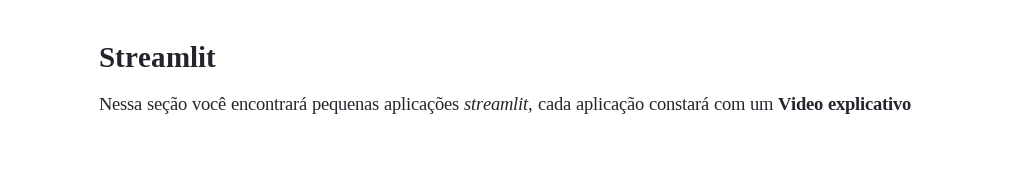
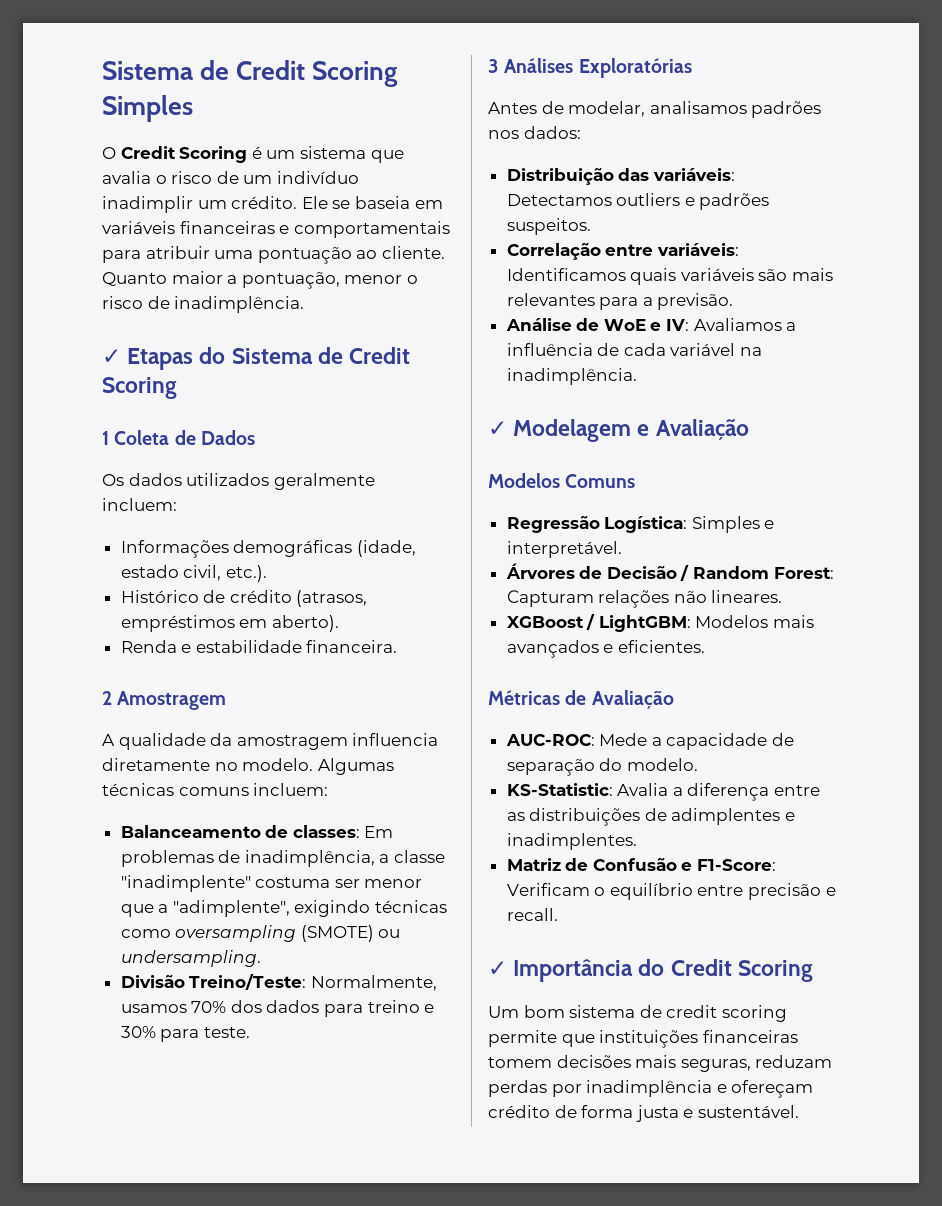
[99,46,216,67] [99,97,911,114] Streamlit // Nessa seção você encontrará pequenas aplicações streamlit, cada aplicação constará com um Video explicativo -> [102,60,399,87] [102,95,193,122] [102,146,404,163] [102,171,359,184] [102,196,443,213] [102,221,450,238] [102,246,445,264] [102,271,418,289] [102,296,305,313] [102,347,411,370] [102,377,177,399] [102,430,255,445] [102,473,375,490] [102,498,177,511] [120,540,416,558] [120,565,267,582] [120,590,368,607] [120,615,339,632] [120,640,398,653] [102,691,227,710] [102,733,439,750] [102,758,394,775] [102,783,329,796] [120,825,394,838] [120,850,446,867] [120,875,423,892] [120,900,448,917] [120,925,401,942] [120,950,261,967] [120,974,437,991] [120,1000,435,1017] [120,1026,250,1042] [488,58,692,78] [488,101,822,118] [488,126,581,139] [506,168,735,185] [506,193,770,210] [506,218,591,235] [506,243,739,260] [506,268,834,285] [506,293,734,310] [505,318,797,331] [506,343,763,356] [506,368,637,385] [488,419,749,442] [488,473,636,488] [506,516,775,533] [506,541,622,558] [505,563,834,581] [506,590,783,608] [506,614,815,632] [506,640,705,658] [488,690,674,709] [505,733,795,750] [506,758,698,776] [506,783,821,801] [506,808,796,826] [506,833,637,850] [506,858,777,871] [506,883,836,900] [506,908,558,921] [488,959,813,982] [488,1005,787,1022] [488,1030,798,1048] [488,1055,833,1072] [488,1080,814,1098] [488,1105,799,1122] Sistema de Credit Scoring Simples // O Credit Scoring é um sistema que avalia o risco de um indivíduo inadimplir um crédito. Ele se baseia em variáveis financeiras e comportamentais para atribuir uma pontuação ao cliente. Quanto maior a pontuação, menor o risco de inadimplência. // ✓ Etapas do Sistema de Credit Scoring // 1 Coleta de Dados // Os dados utilizados geralmente incluem: // Informações demográficas (idade, estado civil, etc.). // Histórico de crédito (atrasos, empréstimos em aberto). // Renda e estabilidade financeira. // 2 Amostragem // A qualidade da amostragem influencia diretamente no modelo. Algumas técnicas comuns incluem: // Balanceamento de classes: Em problemas de inadimplência, a classe "inadimplente" costuma ser menor que a "adimplente", exigindo técnicas como oversampling (SMOTE) ou undersampling. // Divisão Treino/Teste: Normalmente, usamos 70% dos dados para treino e 30% para teste. // 3 Análises Exploratórias // Antes de modelar, analisamos padrões nos dados: // Distribuição das variáveis: Detectamos outliers e padrões suspeitos. // Correlação entre variáveis: Identificamos quais variáveis são mais relevantes para a previsão. // Análise de WoE e IV: Avaliamos a influência de cada variável na inadimplência. // ✓ Modelagem e Avaliação // Modelos Comuns // Regressão Logística: Simples e interpretável. // Árvores de Decisão / Random Forest: Capturam relações não lineares. // XGBoost / LightGBM: Modelos mais avançados e eficientes. // Métricas de Avaliação // AUC-ROC: Mede a capacidade de separação do modelo. // KS-Statistic: Avalia a diferença entre as distribuições de adimplentes e inadimplentes. // Matriz de Confusão e F1-Score: Verificam o equilíbrio entre precisão e recall. // ✓ Importância do Credit Scoring // Um bom sistema de credit scoring permite que instituições financeiras tomem decisões mais seguras, reduzam perdas por inadimplência e ofereçam crédito de forma justa e sustentável.

